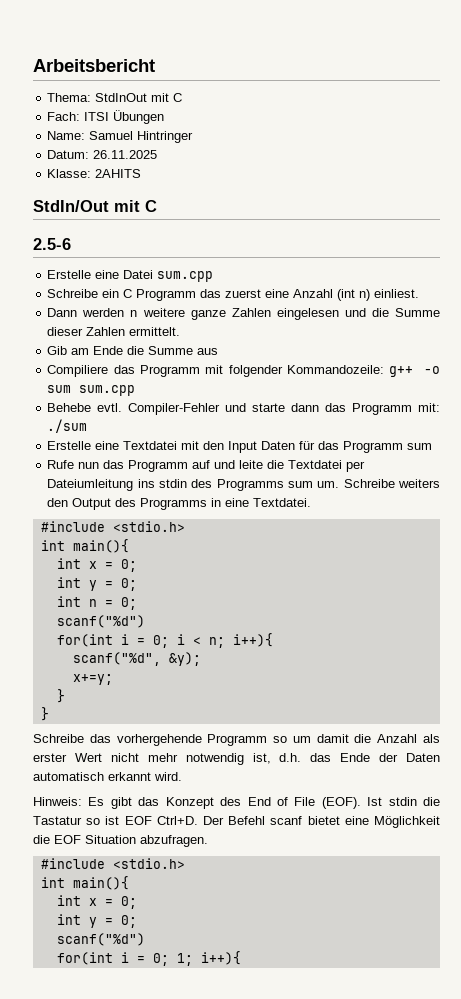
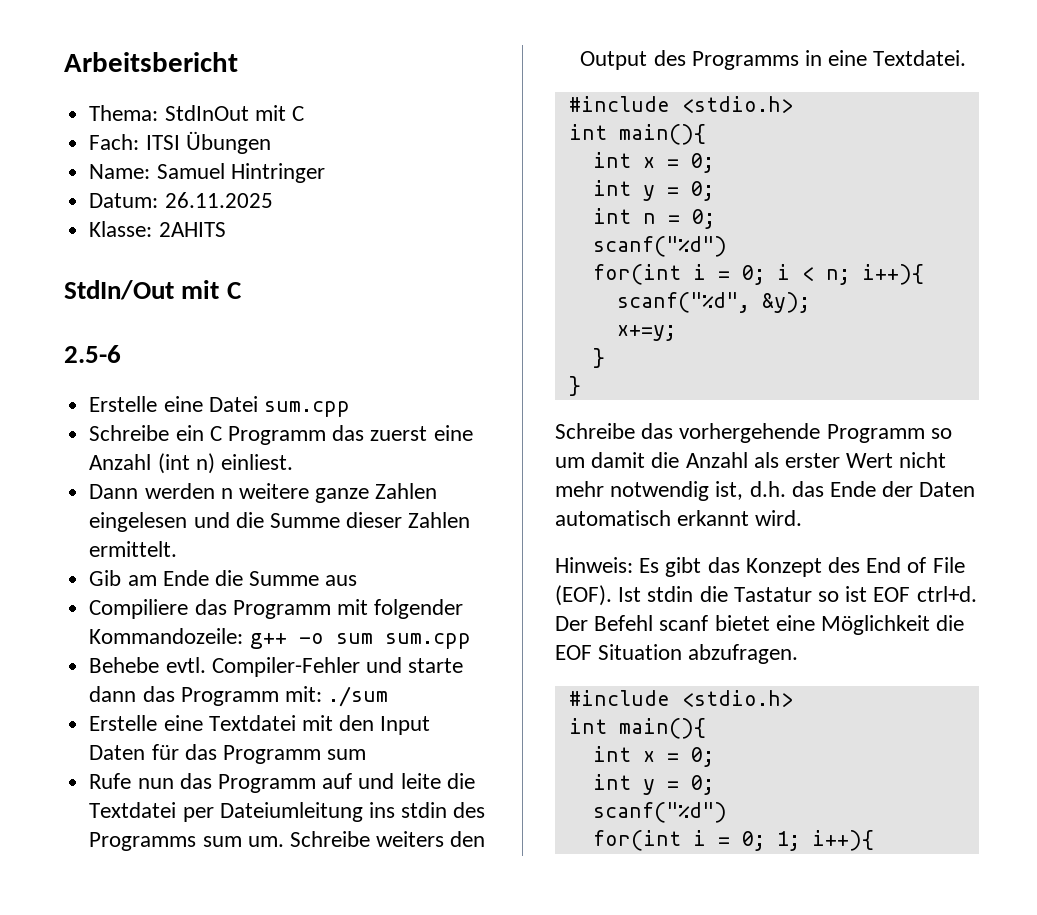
[156,816,198,825] Ctrl+D. -> [916,586,977,602] ctrl+d.

